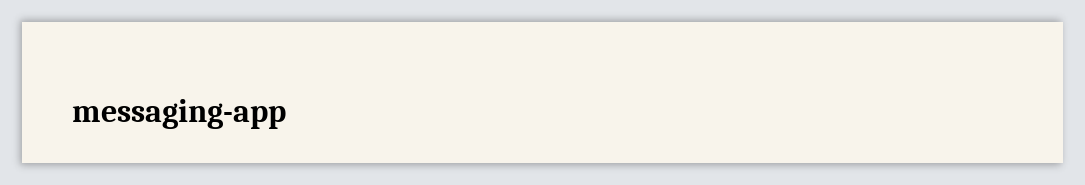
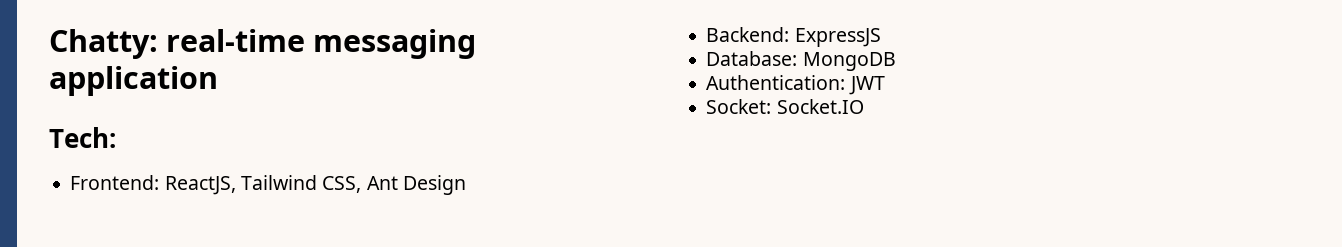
[72,99,286,129] messaging-app -> [49,29,477,59] [49,66,218,96] [49,127,116,148] [70,175,466,195] [706,27,881,47] [706,51,896,71] [706,75,885,95] [706,99,864,114] Chatty: real-time messaging application // Tech: // Frontend: ReactJS, Tailwind CSS, Ant Design // Backend: ExpressJS // Database: MongoDB // Authentication: JWT // Socket: Socket.IO

